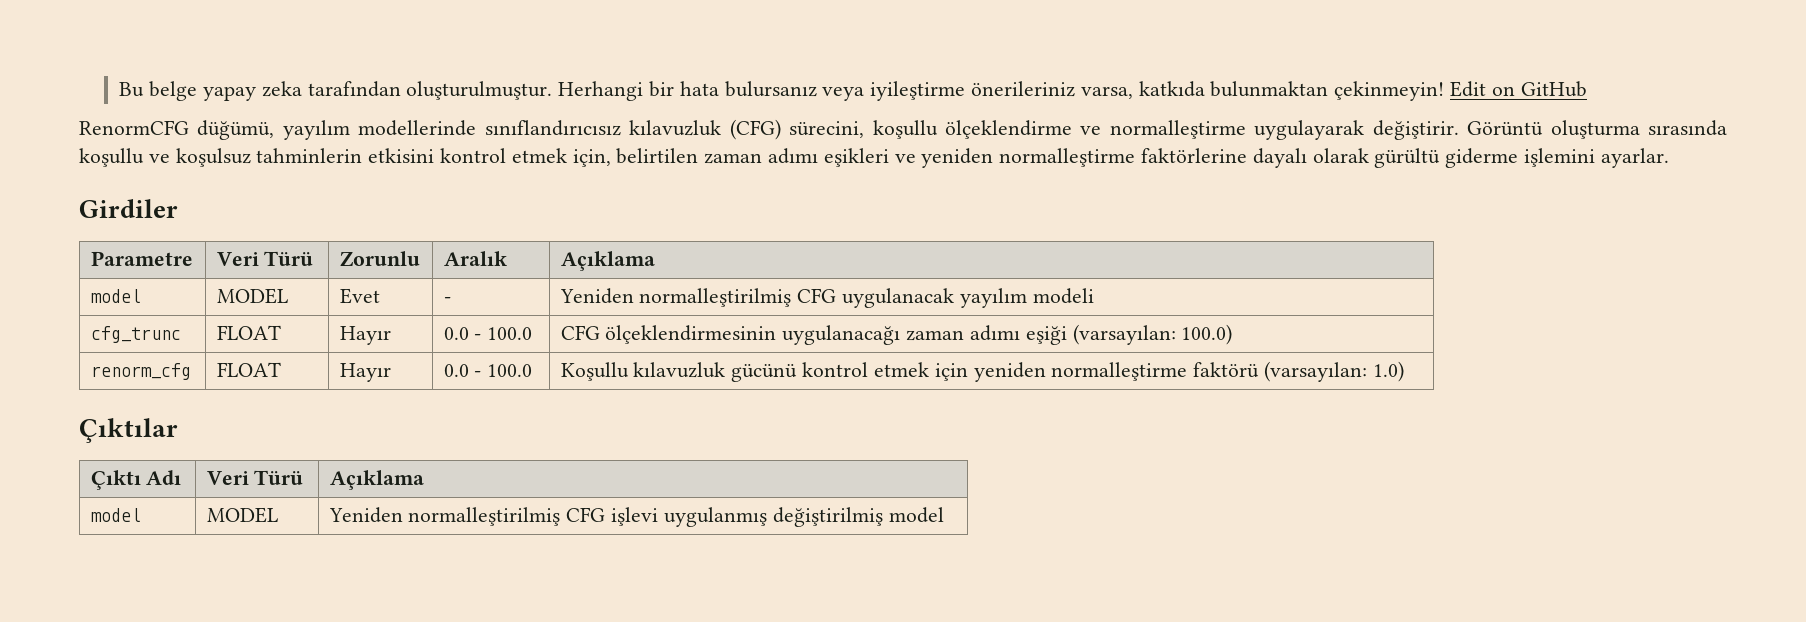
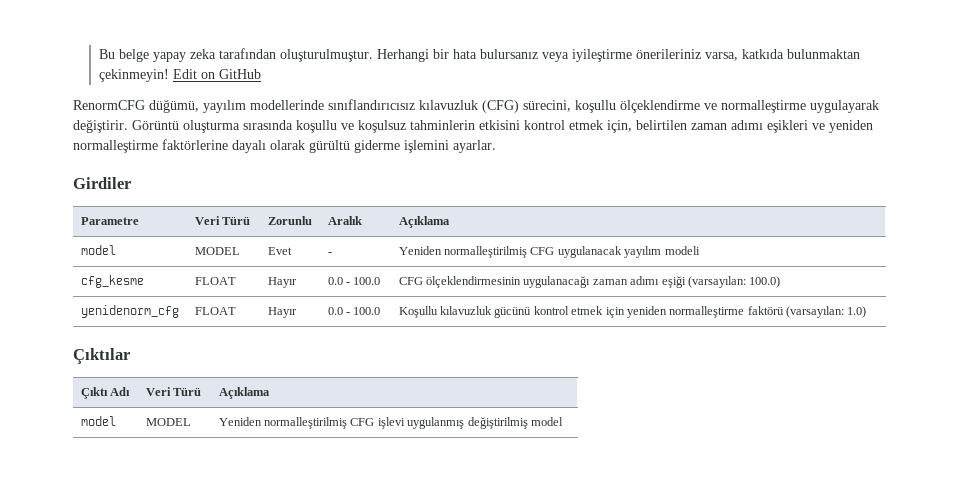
[90,326,181,343] cfg_trunc -> [80,275,144,288] cfg_kesme
[90,363,191,380] renorm_cfg -> [80,305,179,318] yenidenorm_cfg

